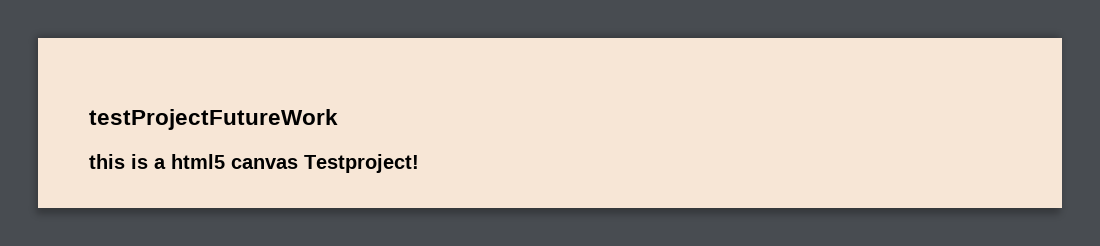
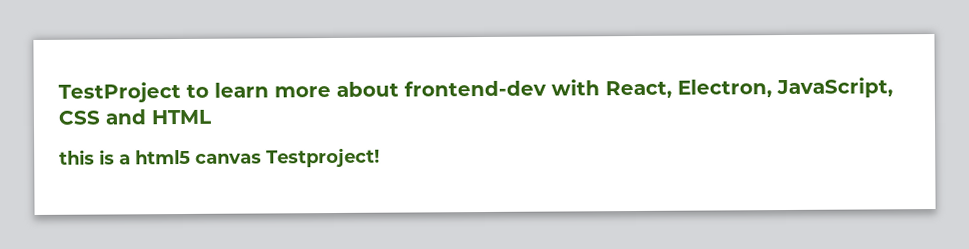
[89,109,338,130] testProjectFutureWork -> [58,77,893,103] [58,109,211,125] TestProject to learn more about frontend-dev with React, Electron, JavaScript, CSS and HTML

